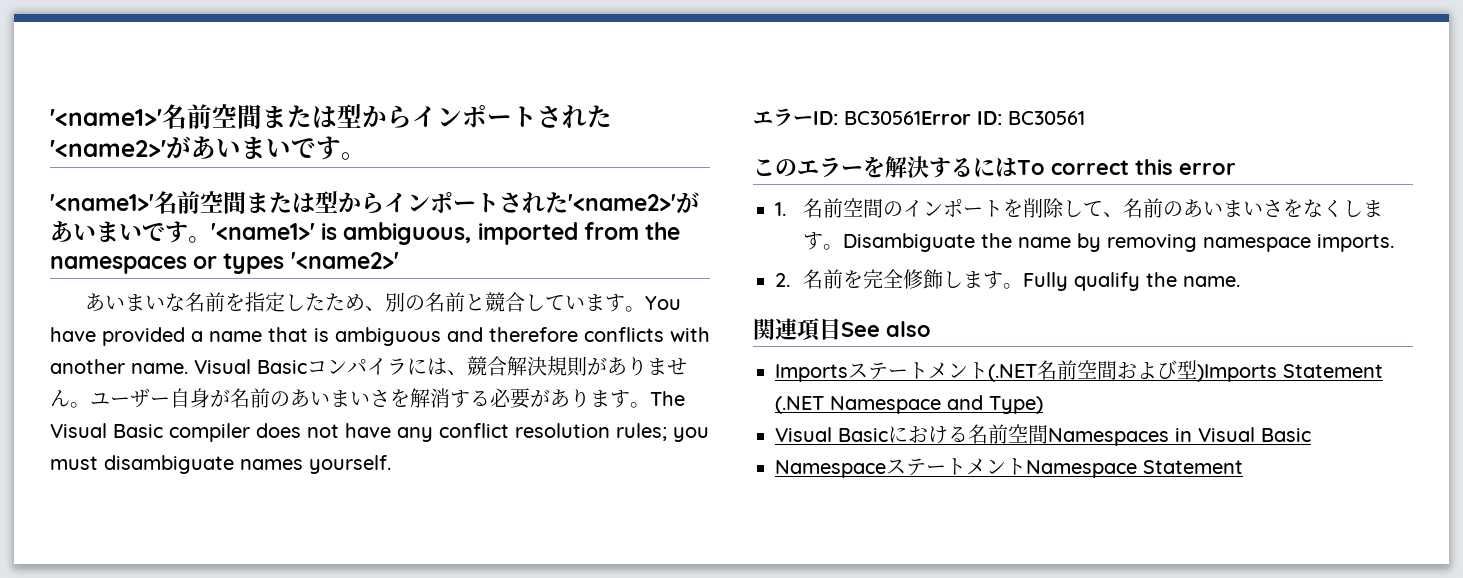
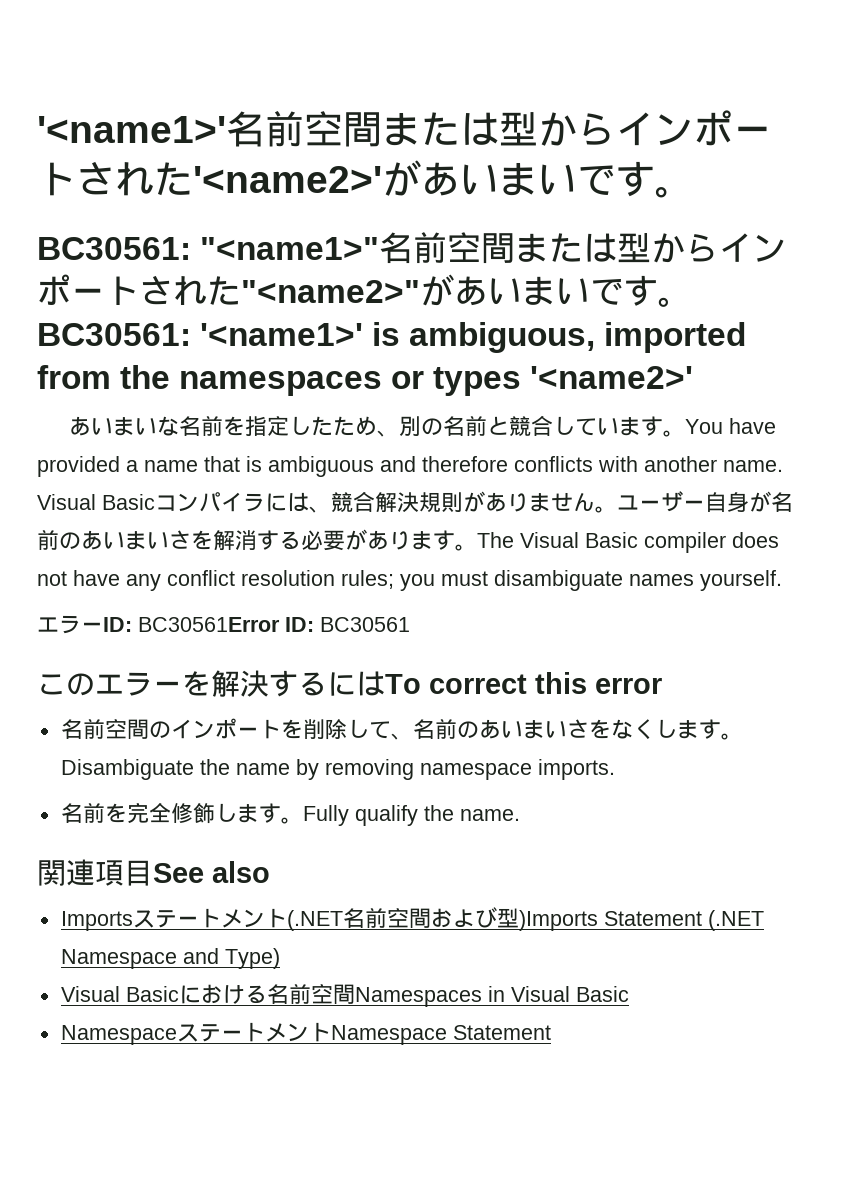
[50,191,699,214] [50,221,211,243] '<name1>'名前空間または型からインポートされた'<name2>'があいまいです。 -> [37,232,788,264] [37,274,692,307] [37,323,191,346] BC30561: "<name1>"名前空間または型からインポートされた"<name2>"があいまいです。BC30561:
[775,202,786,216] 1. -> (662, 686) none
[775,273,790,287] 2. -> (615, 769) none

